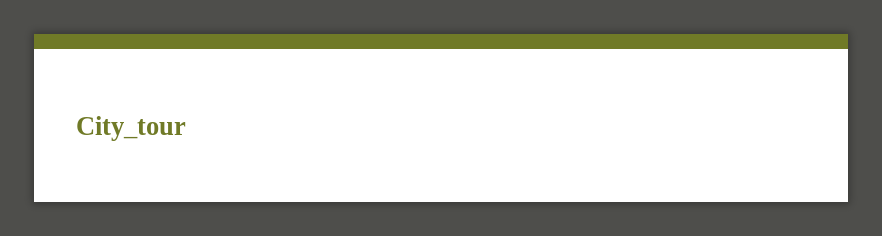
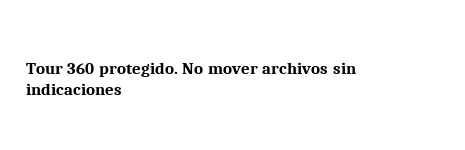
[76,116,186,141] City_tour -> [26,62,356,77] [26,83,122,95] Tour 360 protegido. No mover archivos sin indicaciones

